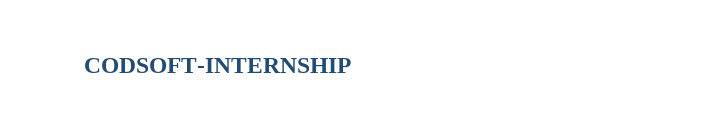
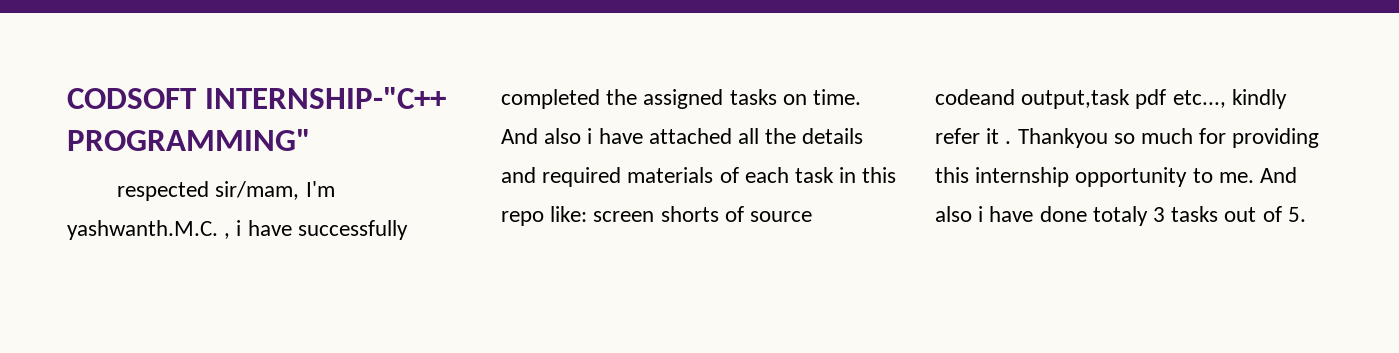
[84,58,351,73] CODSOFT-INTERNSHIP -> [67,87,446,109] [67,129,310,151] [117,181,335,201] [67,220,408,240] [501,89,862,109] [501,128,864,144] [501,167,897,187] [501,206,813,226] [935,89,1287,109] [935,128,1320,148] [935,167,1298,187] [935,206,1306,226] CODSOFT INTERNSHIP-"C++ PROGRAMMING" // respected sir/mam, I'm yashwanth.M.C. , i have successfully completed the assigned tasks on time. And also i have attached all the details and required materials of each task in this repo like: screen shorts of source codeand output,task pdf etc..., kindly refer it . Thankyou so much for providing this internship opportunity to me. And also i have done totaly 3 tasks out of 5.

